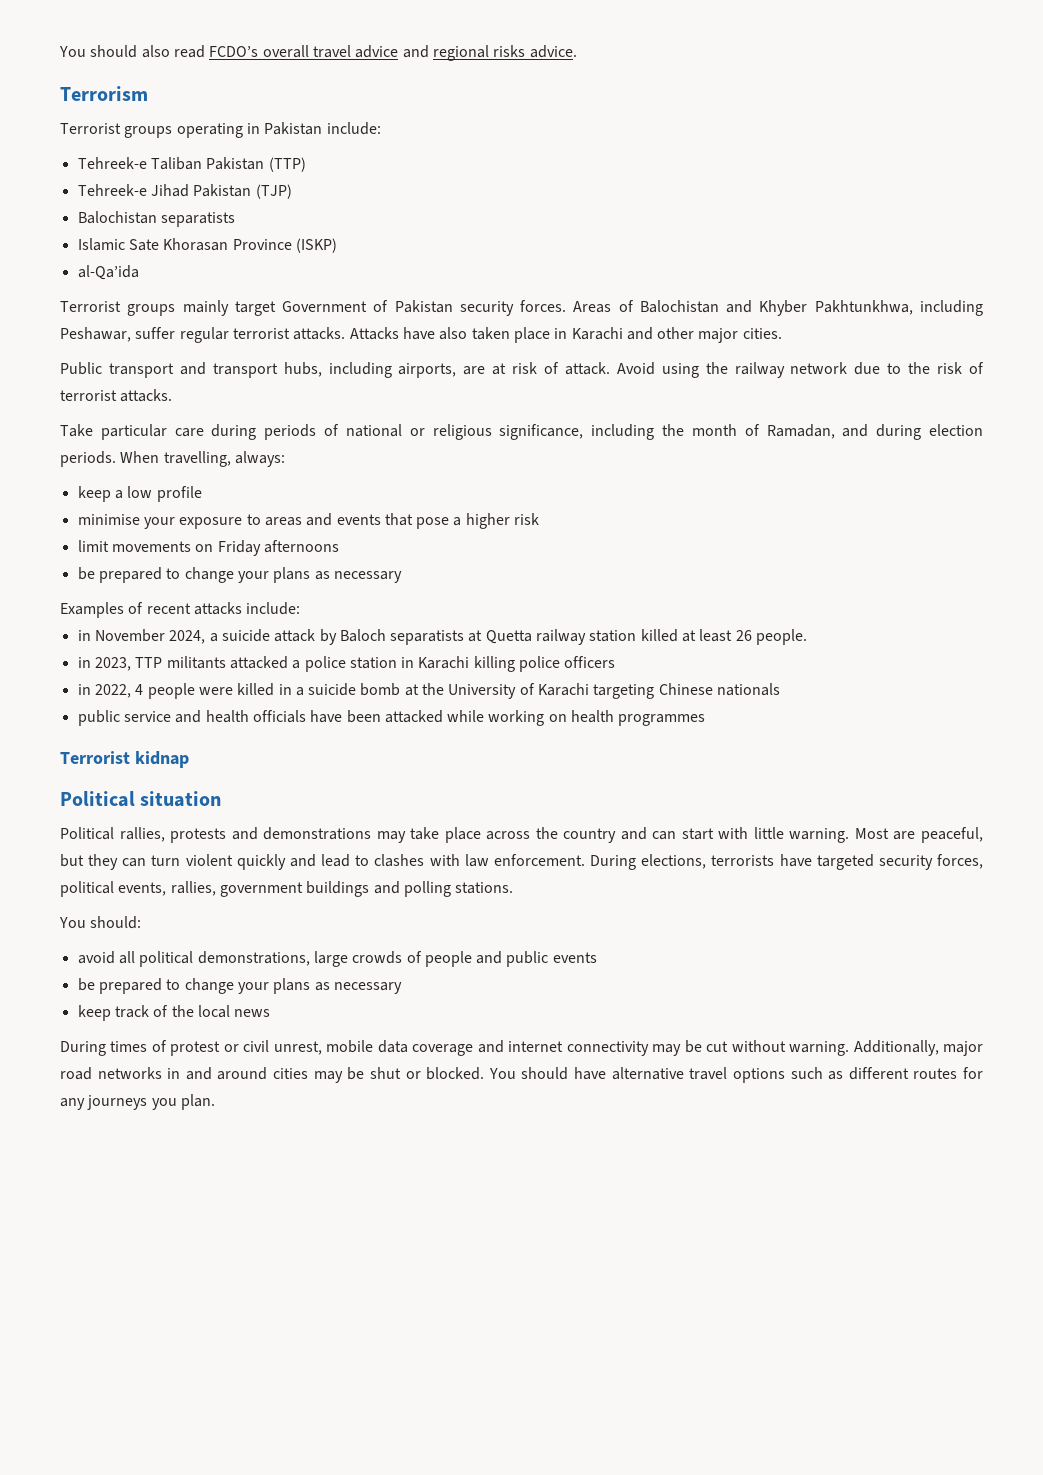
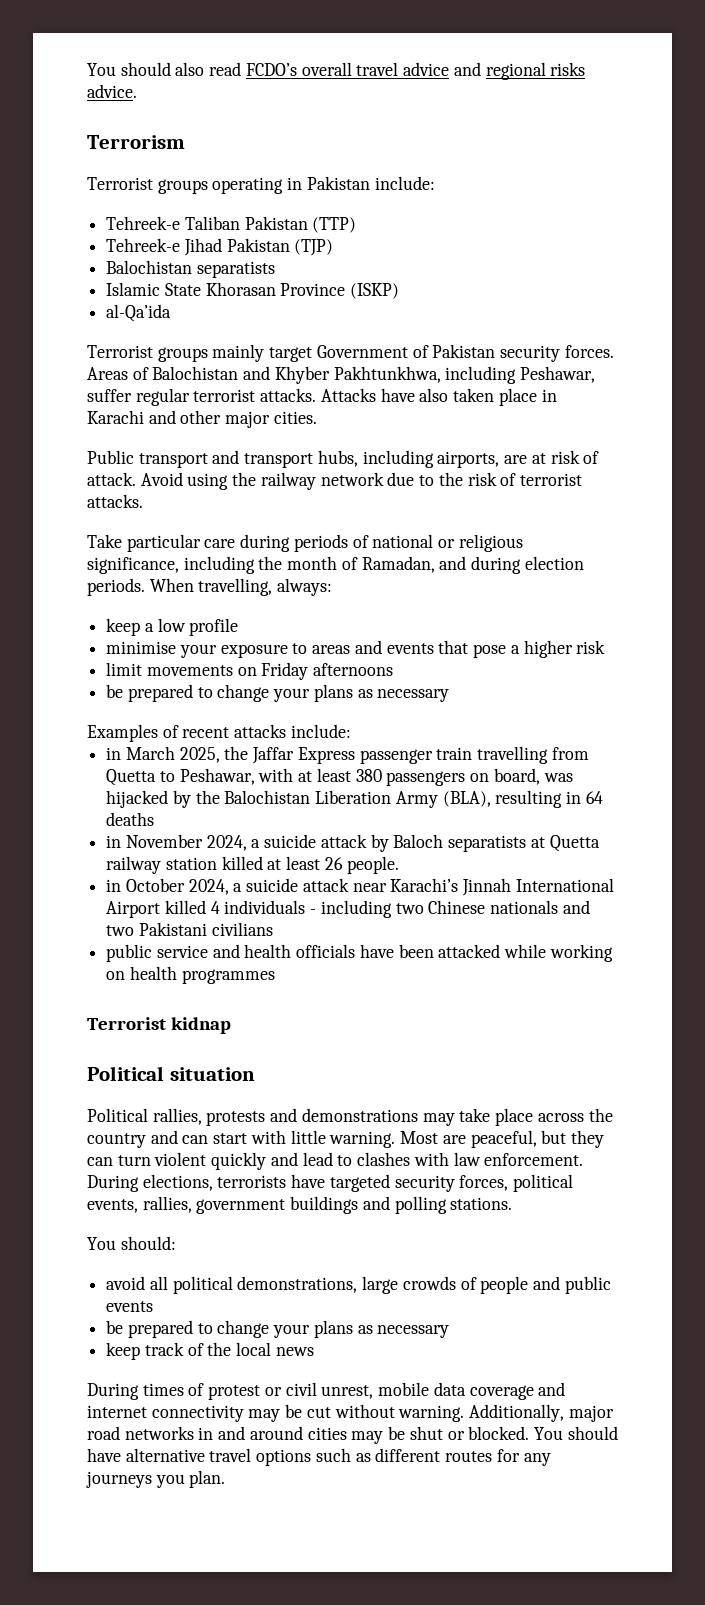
[128,239,159,251] Sate -> [164,283,201,296] State
(301, 608) none -> [106,746,589,764] [106,768,573,786] [106,790,603,808] [106,812,155,826] // in March 2025, the Jaffar Express passenger train travelling from Quetta to Peshawar, with at least 380 passengers on board, was hijacked by the Balochistan Liberation Army (BLA), resulting in 64 deaths
[94,656,616,672] [77,683,781,699] 2023, TTP militants attacked a police station in Karachi killing police officers // in 2022, 4 people were killed in a suicide bomb at the University of Karachi targeting Chinese nationals -> [125,878,614,896] [106,900,590,918] [106,922,273,936] October 2024, a suicide attack near Karachi’s Jinnah International Airport killed 4 individuals - including two Chinese nationals and two Pakistani civilians

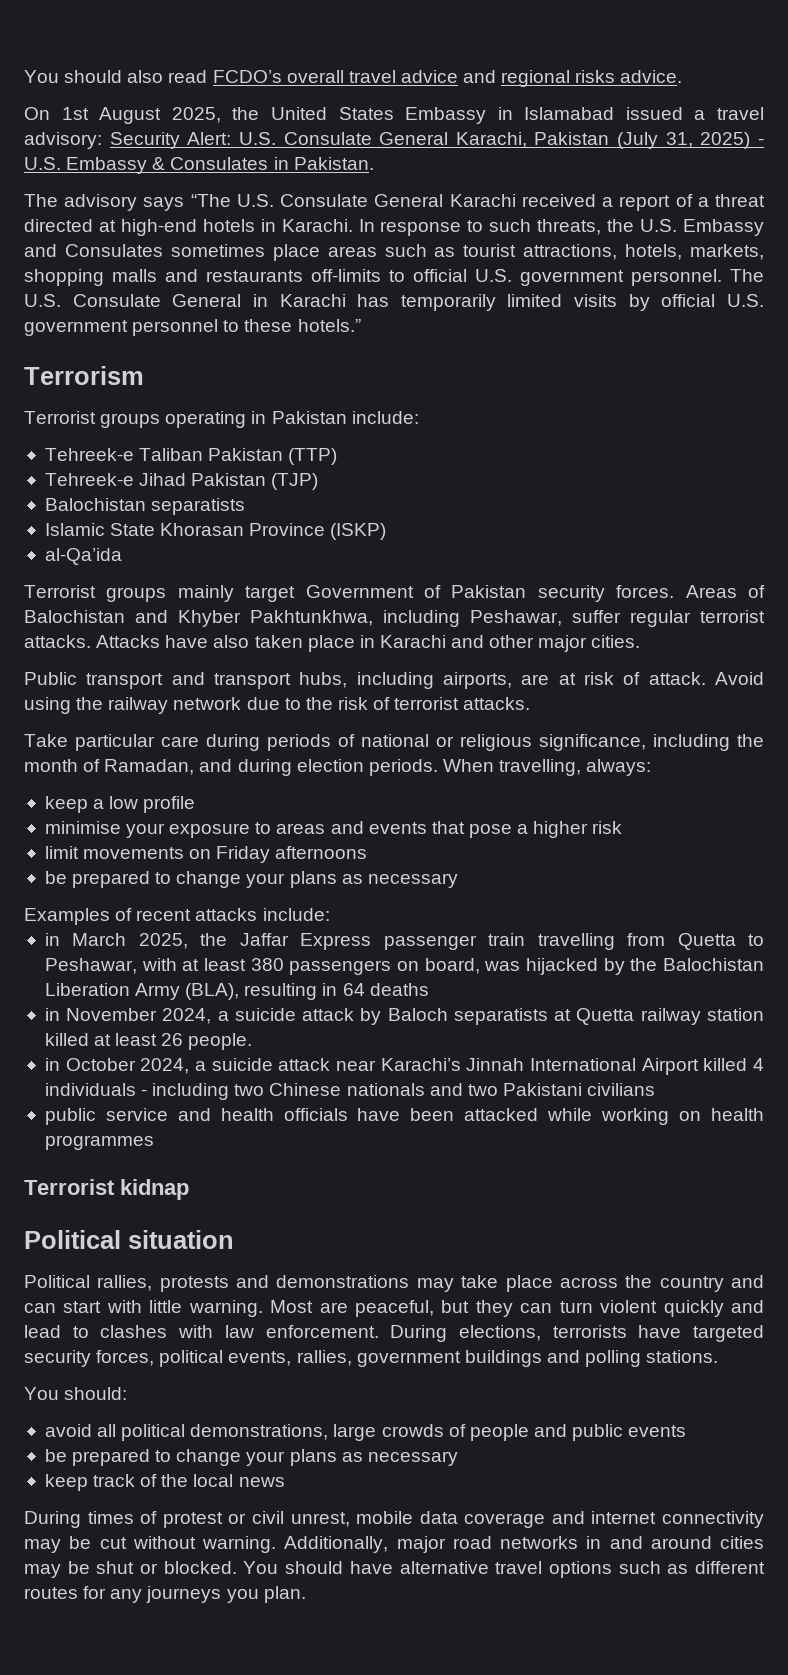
(137, 91) none -> [24,107,764,124] [24,132,764,149] [24,157,374,174] [24,194,766,211] [24,219,764,236] [24,244,764,261] [24,269,764,286] [24,294,764,311] [24,319,361,336] // On 1st August 2025, the United States Embassy in Islamabad issued a travel advisory: Security Alert: U.S. Consulate General Karachi, Pakistan (July 31, 2025) - U.S. Embassy & Consulates in Pakistan. // The advisory says “The U.S. Consulate General Karachi received a report of a threat directed at high-end hotels in Karachi. In response to such threats, the U.S. Embassy and Consulates sometimes place areas such as tourist attractions, hotels, markets, shopping malls and restaurants off-limits to official U.S. government personnel. The U.S. Consulate General in Karachi has temporarily limited visits by official U.S. government personnel to these hotels.”

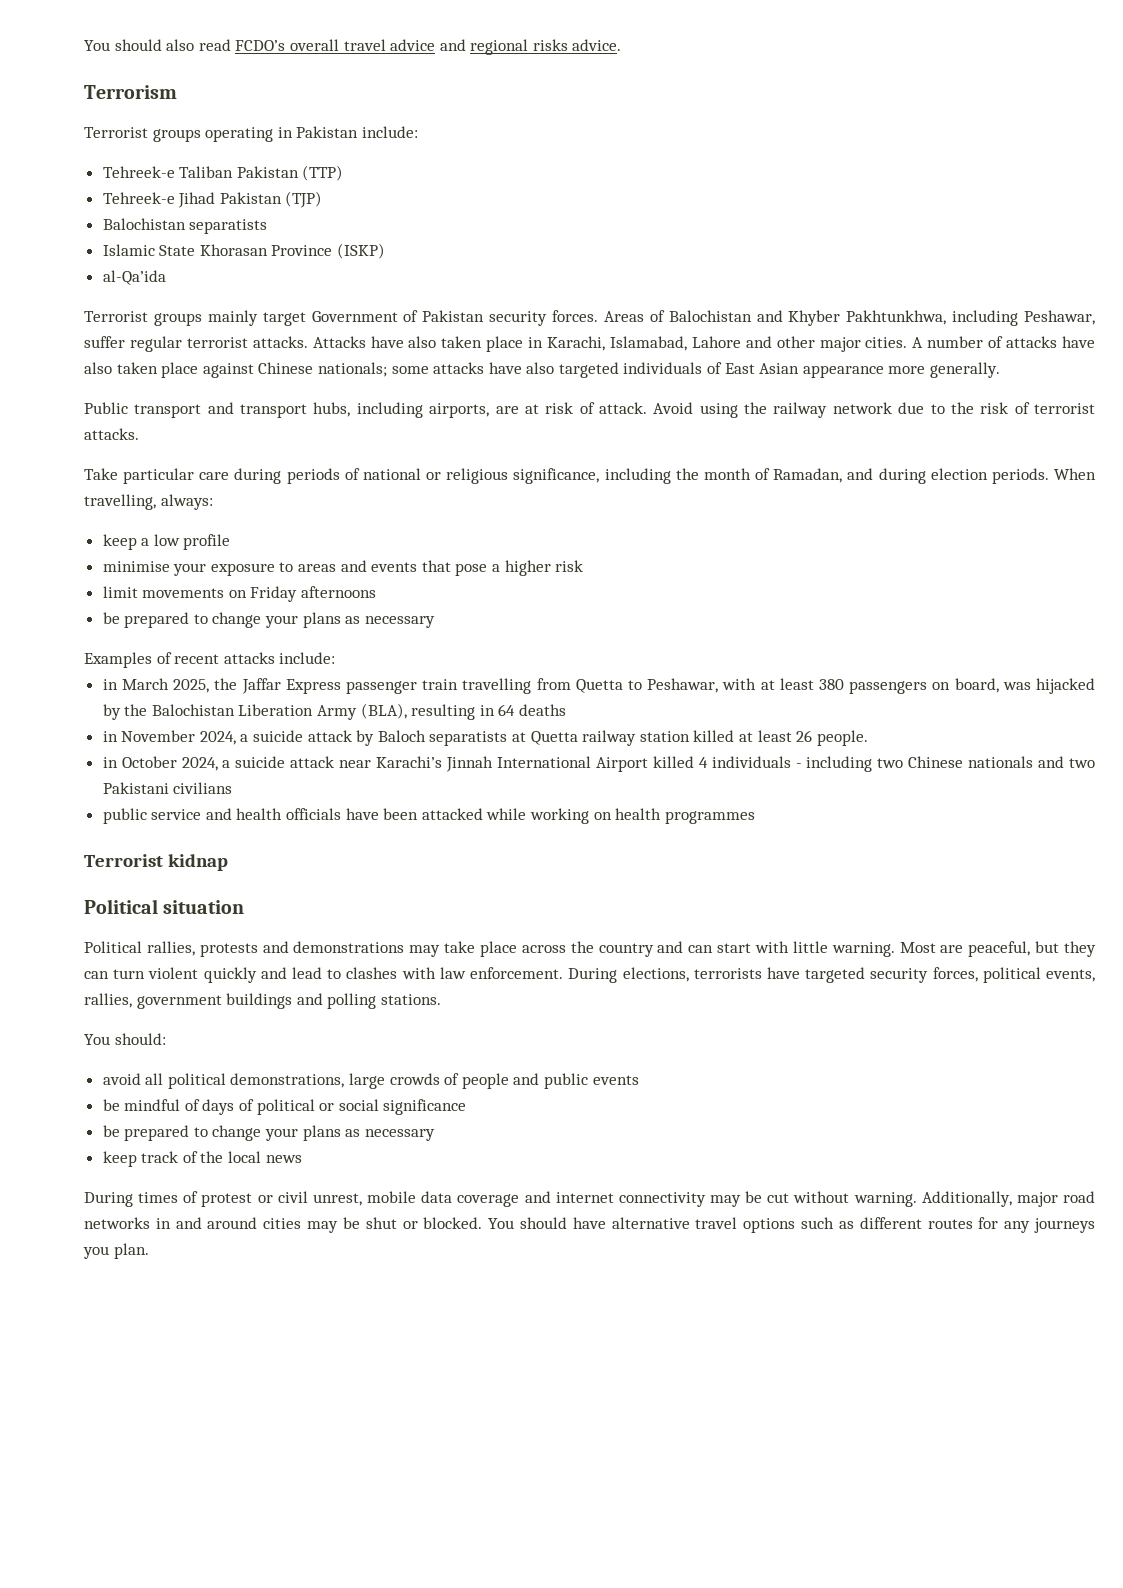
[24,107,764,124] [24,132,764,149] [24,157,374,174] [24,194,766,211] [24,219,764,236] [24,244,764,261] [24,269,764,286] [24,294,764,311] [24,319,361,336] // On 1st August 2025, the United States Embassy in Islamabad issued a travel advisory: Security Alert: U.S. Consulate General Karachi, Pakistan (July 31, 2025) - U.S. Embassy & Consulates in Pakistan. // The advisory says “The U.S. Consulate General Karachi received a report of a threat directed at high-end hotels in Karachi. In response to such threats, the U.S. Embassy and Consulates sometimes place areas such as tourist attractions, hotels, markets, shopping malls and restaurants off-limits to official U.S. government personnel. The U.S. Consulate General in Karachi has temporarily limited visits by official U.S. government personnel to these hotels.” -> (622, 45) none
[379,635,446,648] Karachi -> [547,336,741,351] Karachi, Islamabad, Lahore
(641, 641) none -> [912,336,1096,348] [84,362,1001,378] A number of attacks have also taken place against Chinese nationals; some attacks have also targeted individuals of East Asian appearance more generally.
(687, 1431) none -> [102,1099,467,1115] // be mindful of days of political or social significance

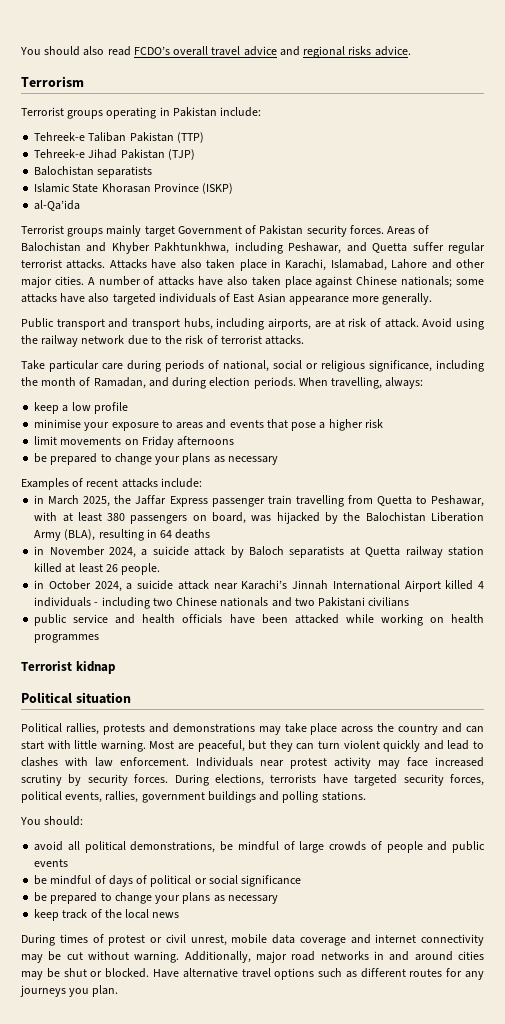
(1095, 317) none -> [346,242,408,253] and Quetta
[362,468,421,480] national -> [223,360,302,372] national, social
(564, 973) none -> [196,757,484,769] [21,774,169,786] Individuals near protest activity may face increased scrutiny by security forces.
(345, 1080) none -> [220,841,295,851] be mindful of
[488,1217,606,1229] You should have -> [152,969,179,978] Have

